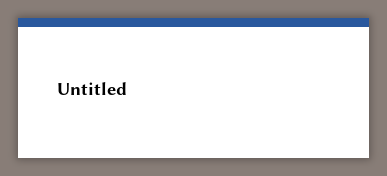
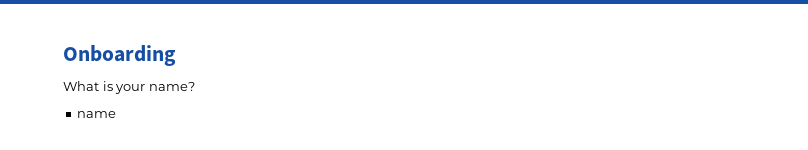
[57,82,127,95] Untitled -> [63,45,176,66] [63,81,195,94] [77,111,117,118] Onboarding // What is your name? // name

